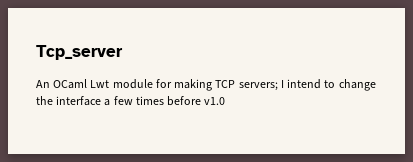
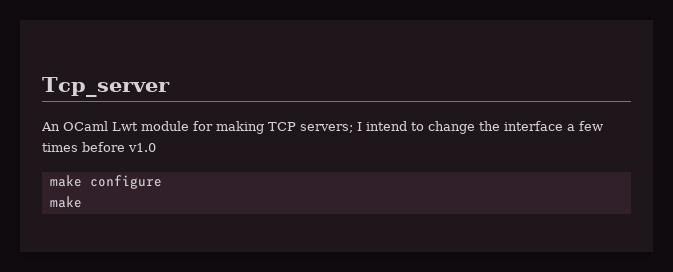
(226, 101) none -> [49,175,162,189] [49,196,82,208] // make configure // make

